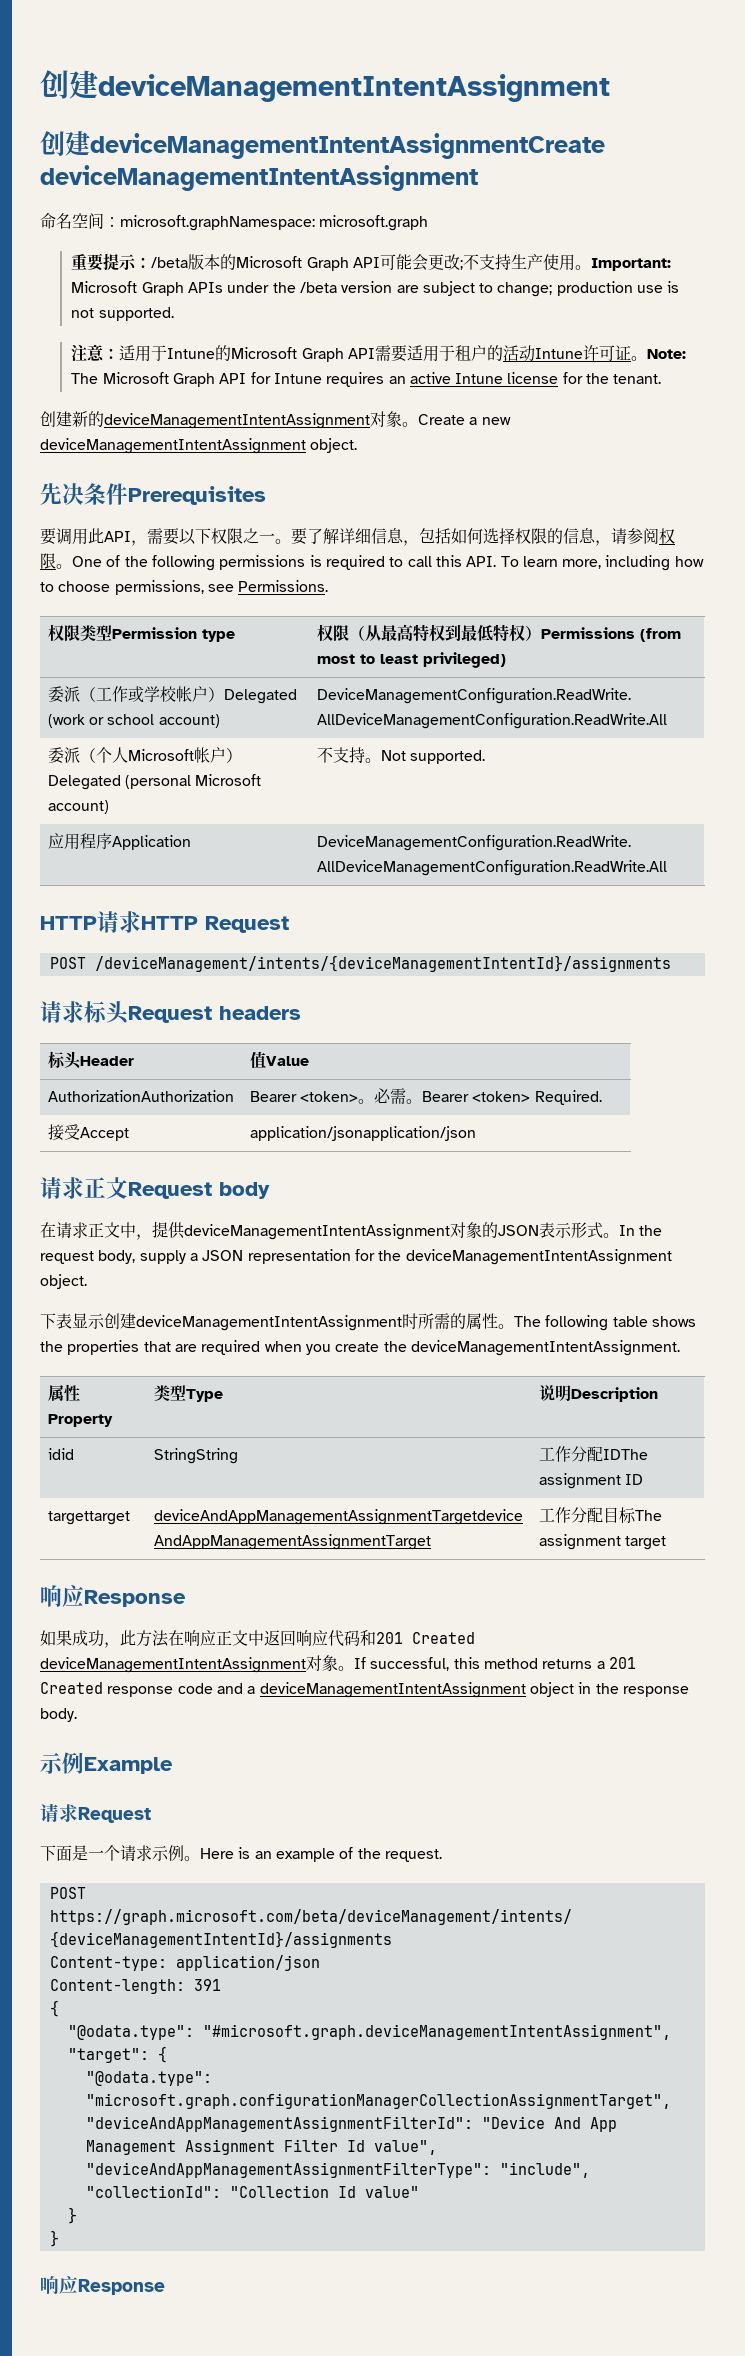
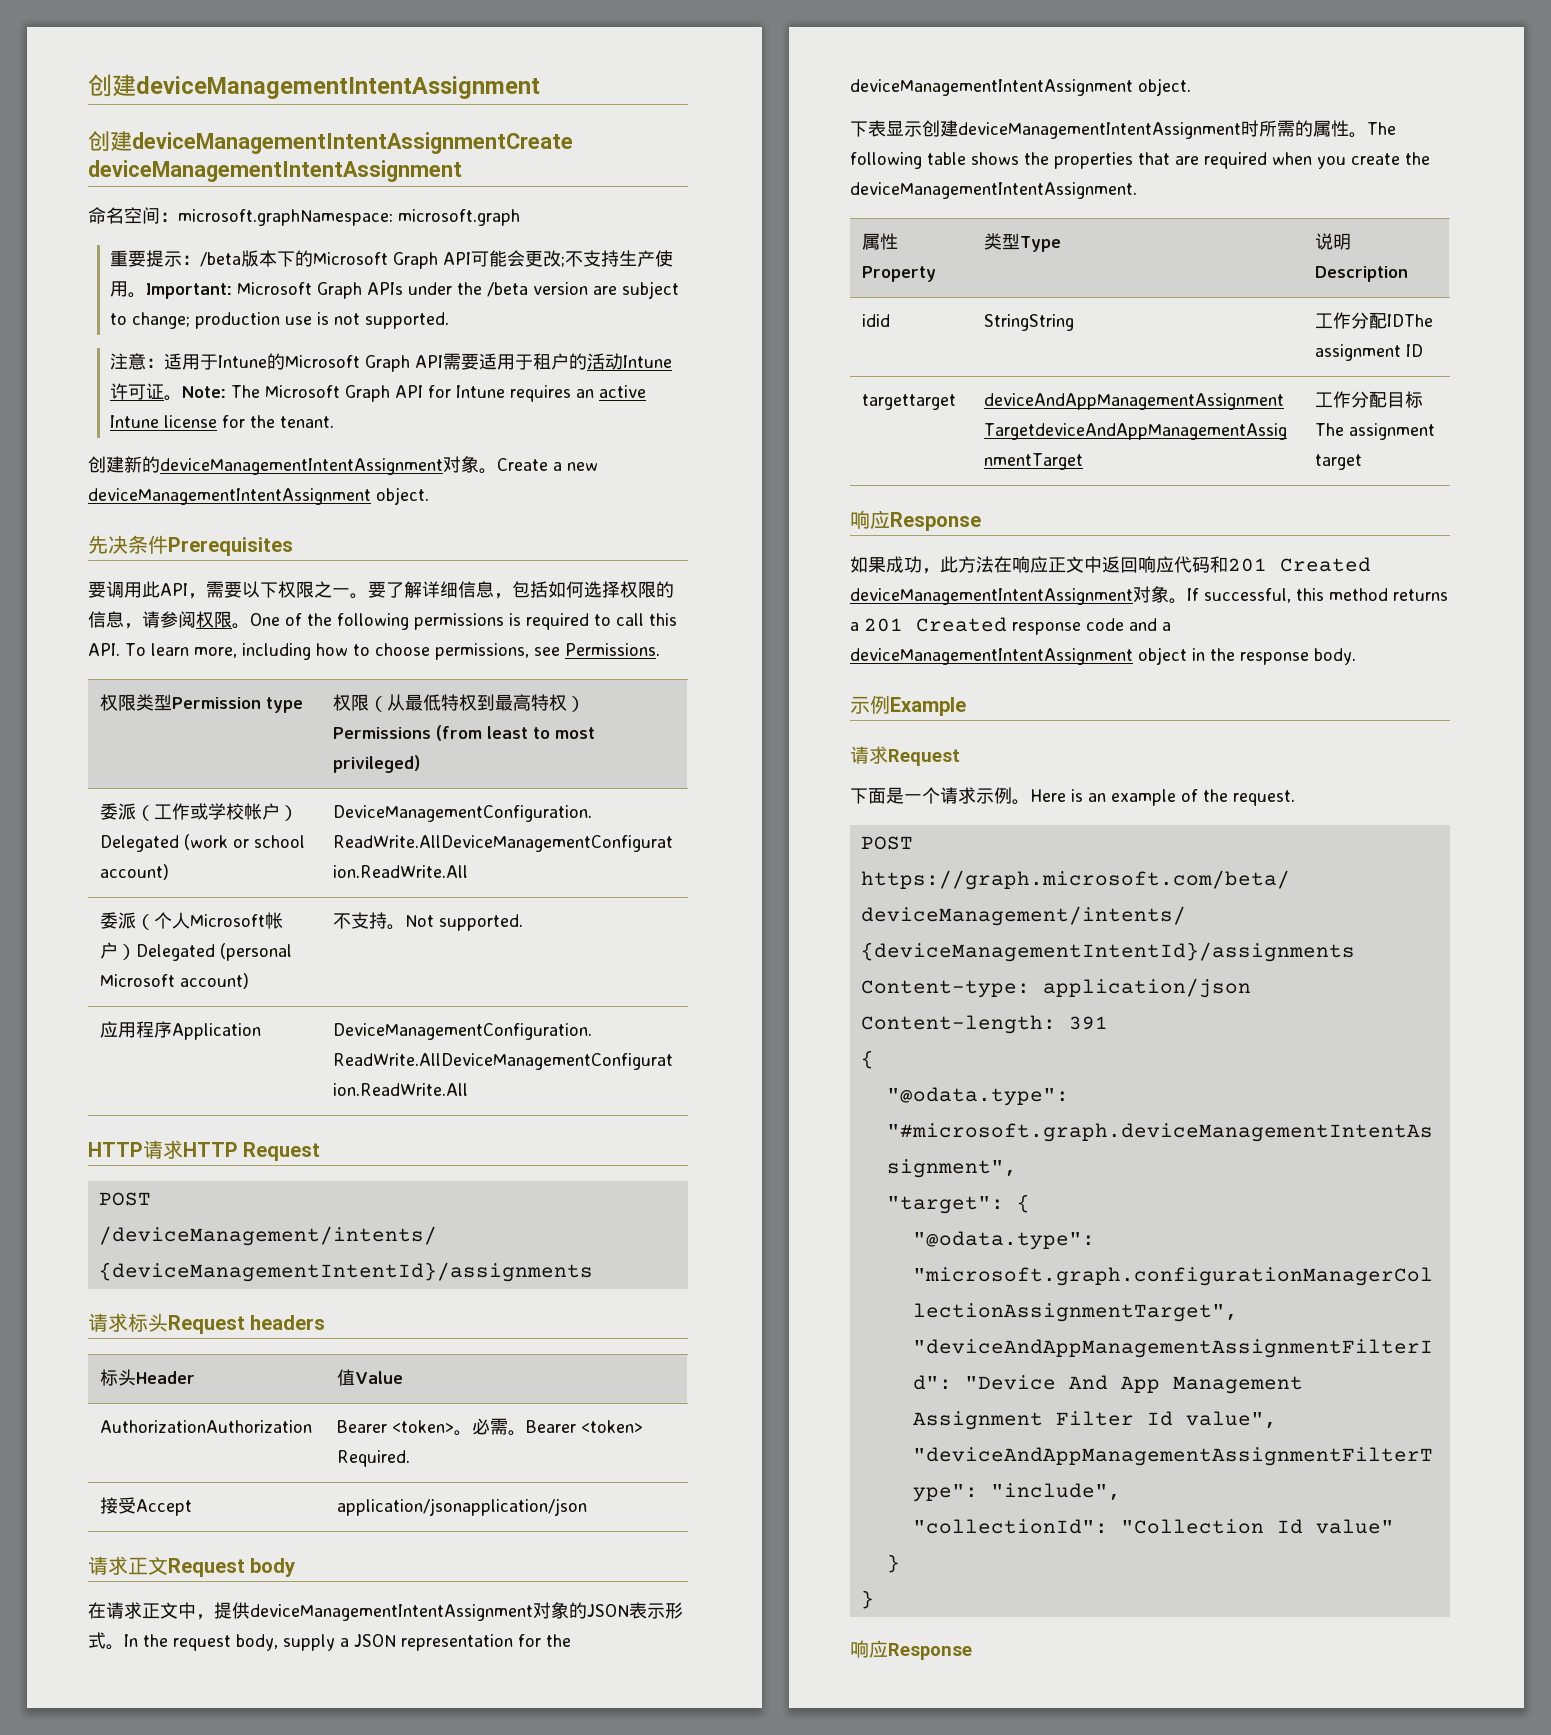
(221, 262) none -> [276,251,295,267] 下
[396,624,413,641] 高 -> [423,694,442,711] 低
[476,625,493,641] 低 -> [513,694,532,711] 高
[316,654,418,664] most to least -> [487,726,596,739] least to most

